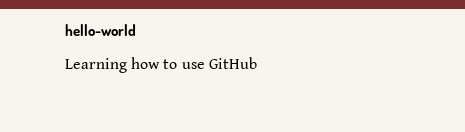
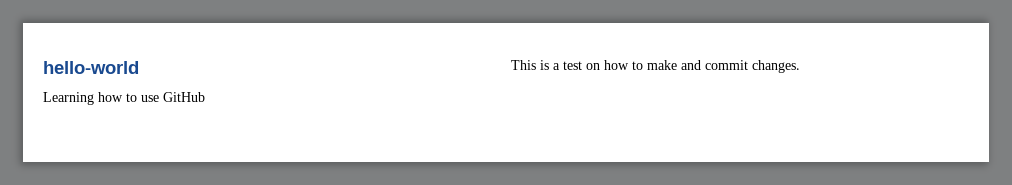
(257, 63) none -> [511,60,800,73] // This is a test on how to make and commit changes.

